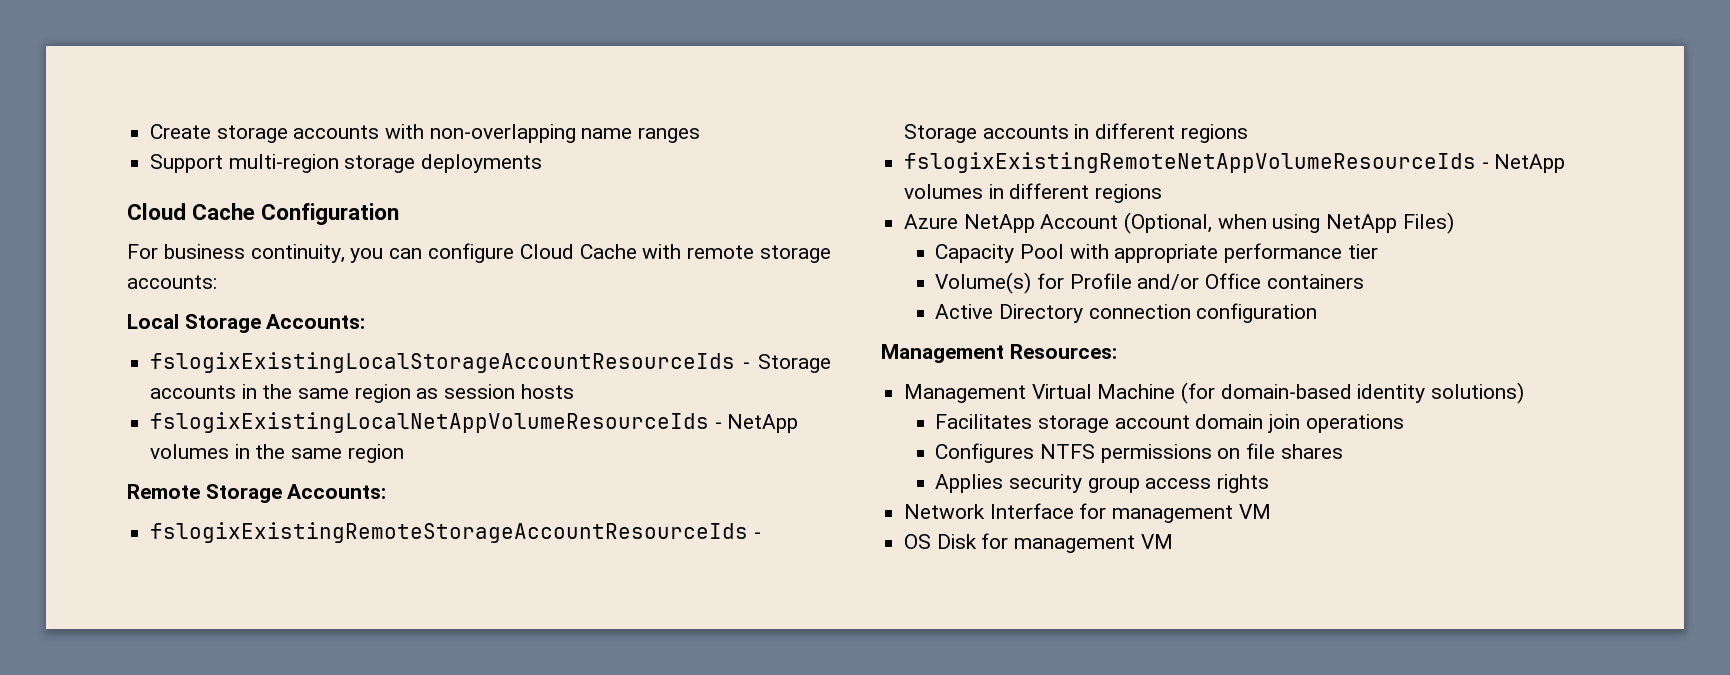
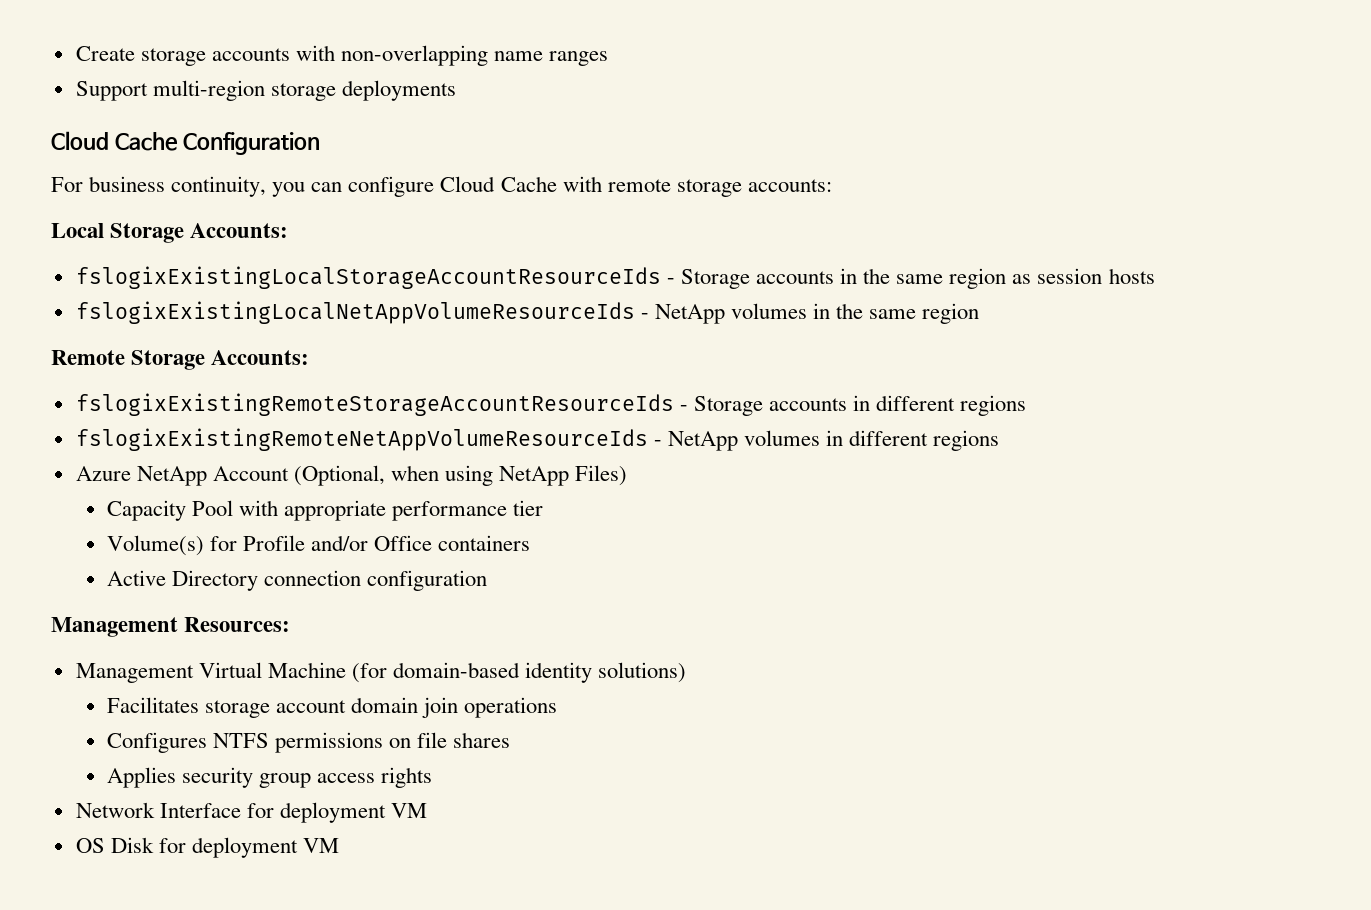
[1112,505,1234,523] management -> [279,802,386,823] deployment
[1014,535,1136,553] management -> [191,837,298,858] deployment

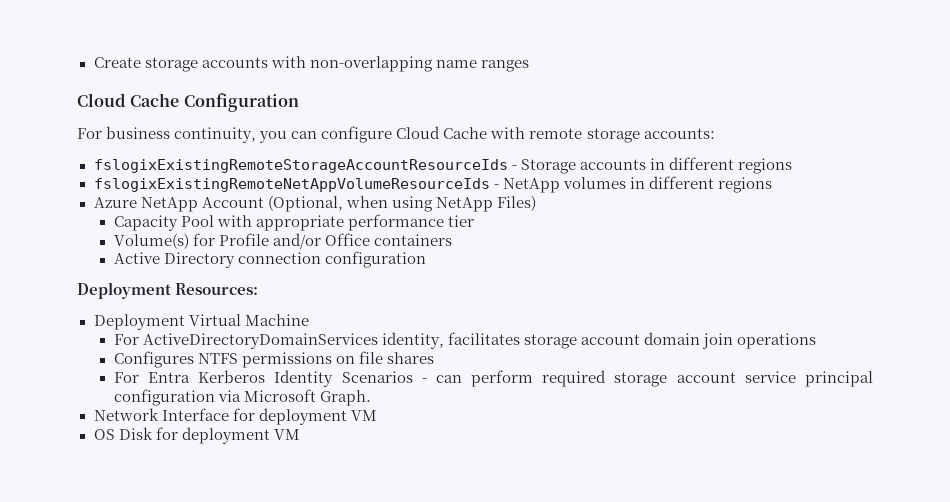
[75,80,456,101] // Support multi-region storage deployments -> (529, 66) none
[51,223,289,243] [75,266,1155,289] [75,301,980,324] [51,350,310,370] // Local Storage Accounts: // fslogixExistingLocalStorageAccountResourceIds - Storage accounts in the same region as session hosts // fslogixExistingLocalNetAppVolumeResourceIds - NetApp volumes in the same region // Remote Storage Accounts: -> (715, 133) none
[51,617,178,637] Management -> [77,282,171,299] Deployment
[75,663,194,683] Management -> [93,314,185,330] Deployment
[351,662,687,683] [107,697,200,713] (for domain-based identity solutions) // Facilitates -> [113,332,520,349] // For ActiveDirectoryDomainServices identity, facilitates
[107,767,433,788] Applies security group access rights -> [113,370,874,387] [113,389,371,406] For Entra Kerberos Identity Scenarios - can perform required storage account service principal configuration via Microsoft Graph.

